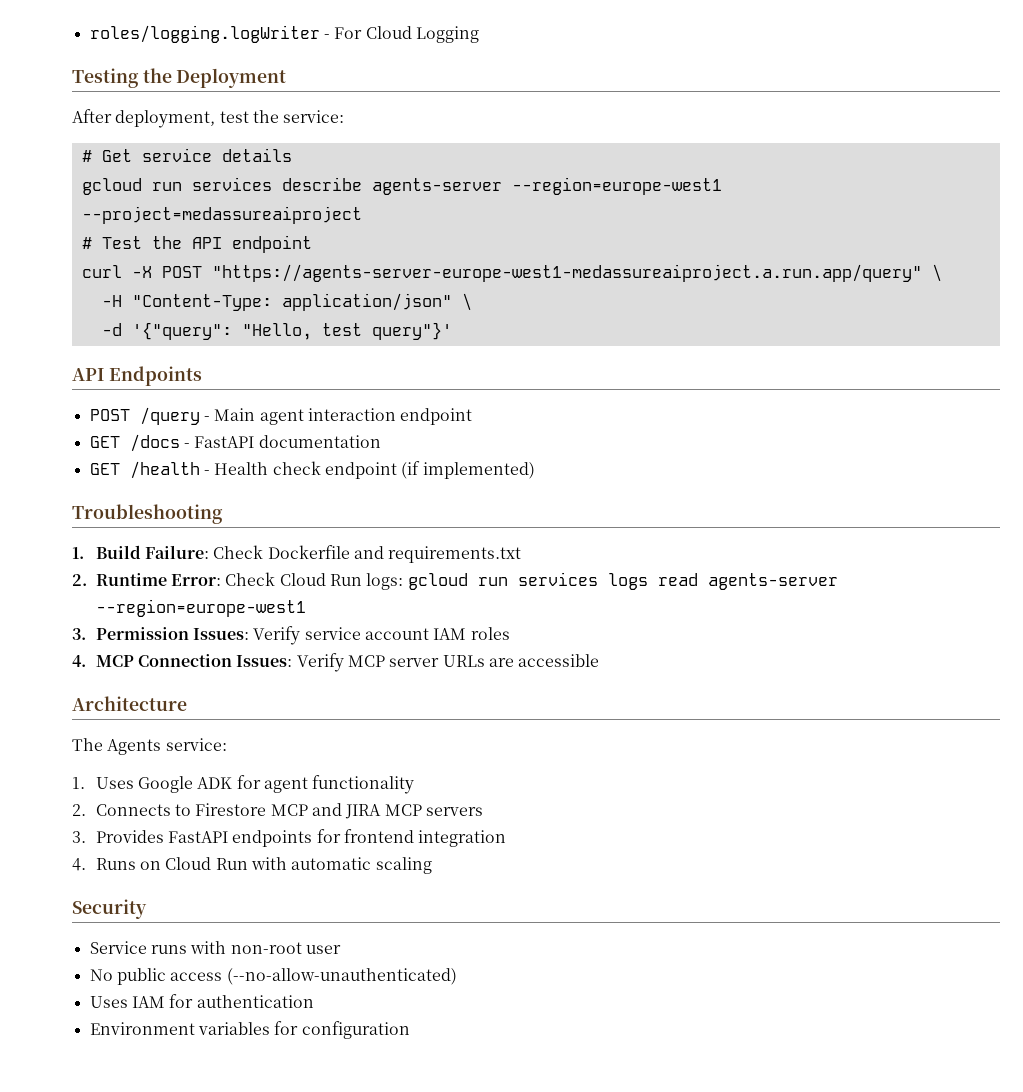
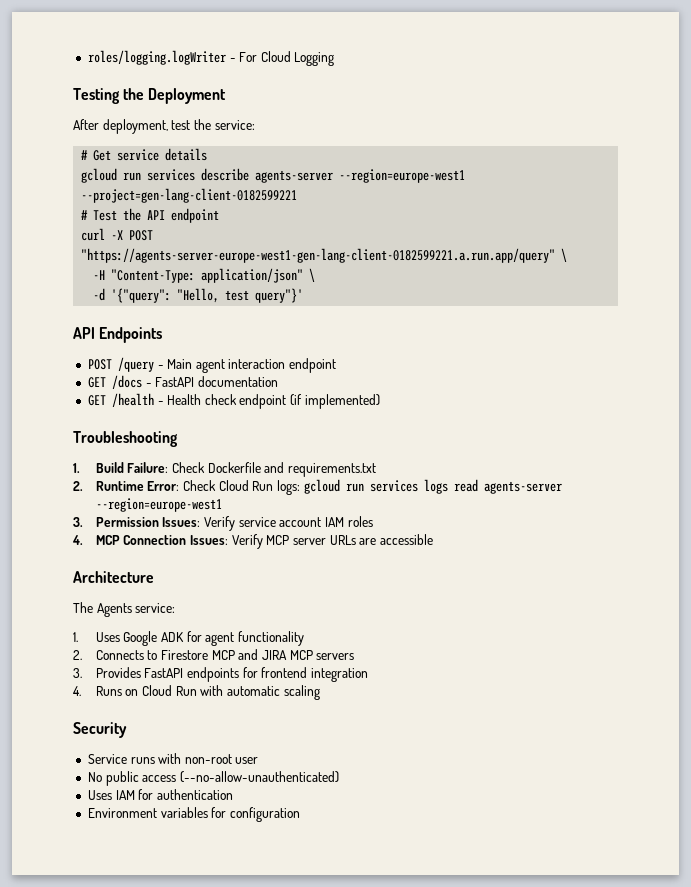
[81,206,362,224] --project=medassureaiproject -> [81,188,298,203] --project=gen-lang-client-0182599221
[211,264,922,282] "https://agents-server-europe-west1-medassureaiproject.a.run.app/query" -> [81,248,556,263] "https://agents-server-europe-west1-gen-lang-client-0182599221.a.run.app/query"

